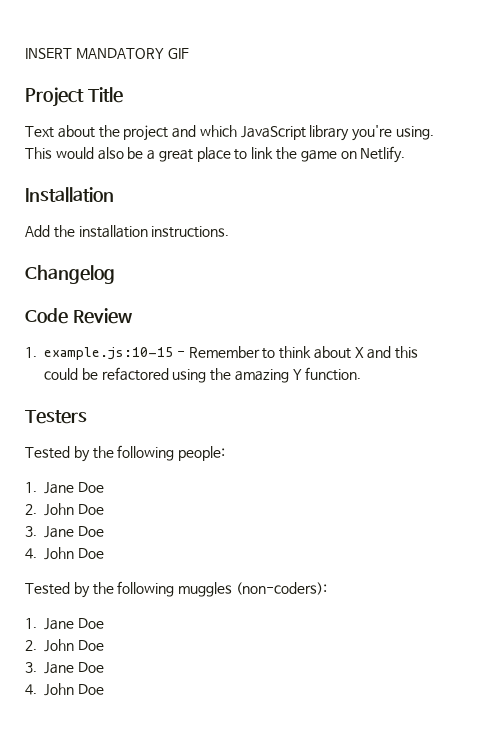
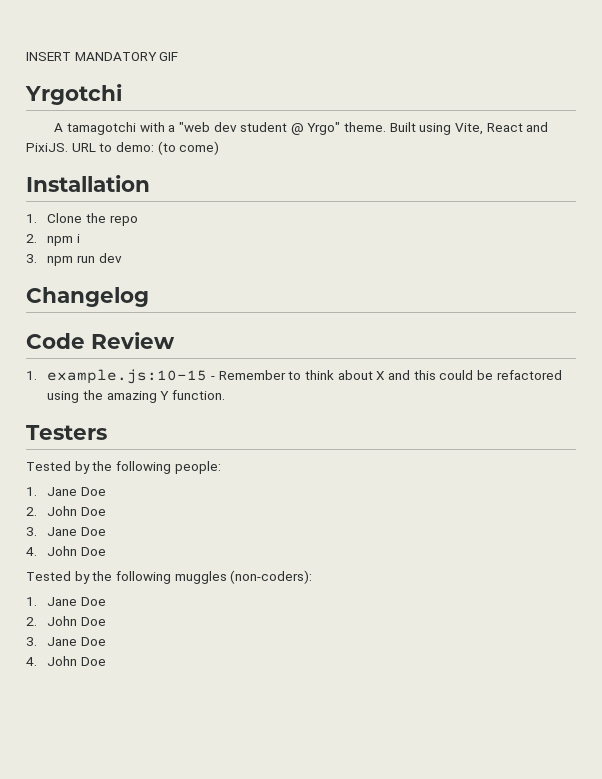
[25,87,123,107] [25,125,435,141] [25,146,406,163] [25,187,114,202] [25,225,230,238] Project Title // Text about the project and which JavaScript library you're using. This would also be a great place to link the game on Netlify. // Installation // Add the installation instructions. -> [25,84,122,105] [54,122,549,135] [26,141,220,155] [26,175,150,192] [26,213,138,226] [26,234,81,246] [26,253,122,266] Yrgotchi // A tamagotchi with a "web dev student @ Yrgo" theme. Built using Vite, React and PixiJS. URL to demo: (to come) // Installation // 1. Clone the repo // 2. npm i // 3. npm run dev

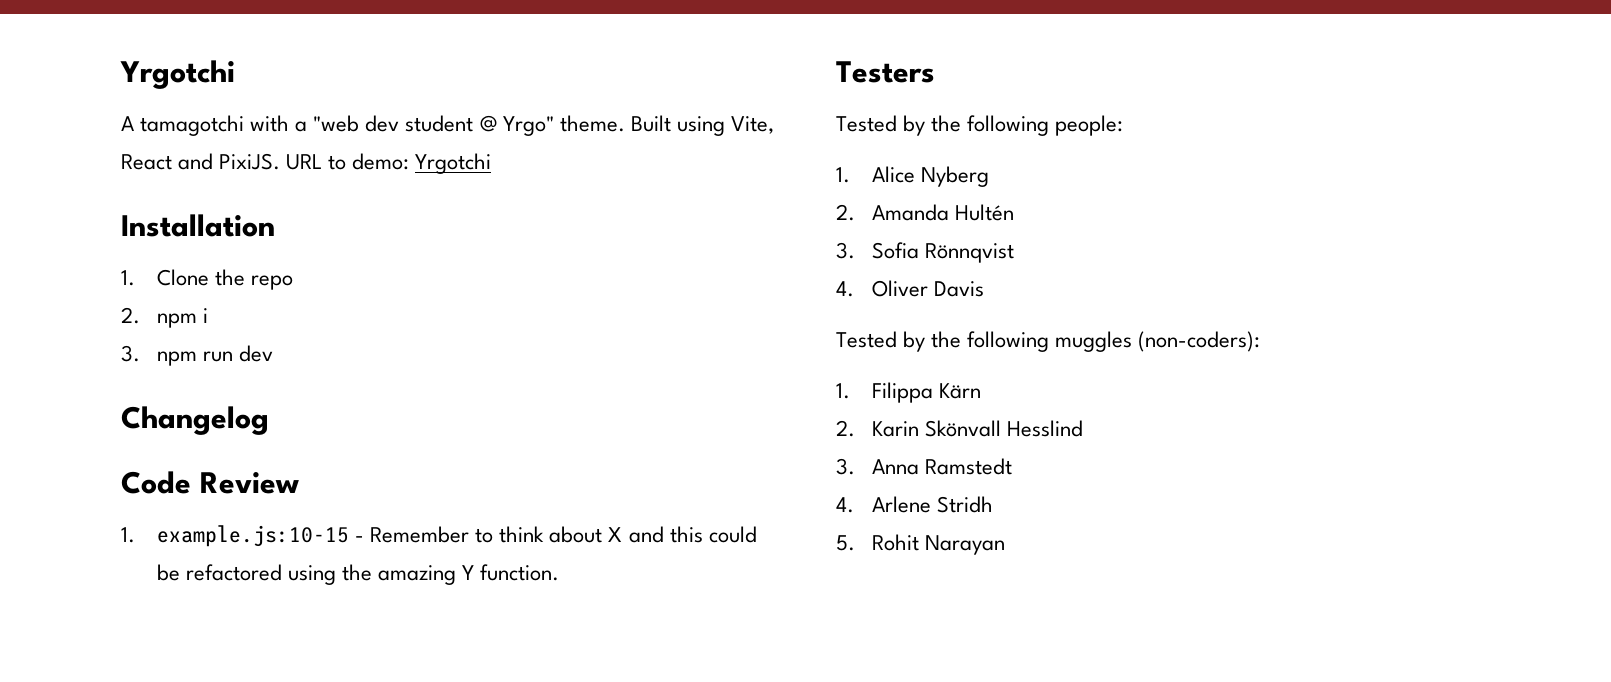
[26,52,179,61] INSERT MANDATORY GIF // -> (120, 74) none
[157,141,220,155] (to come) -> [415,153,492,174] Yrgotchi
[47,487,107,496] [26,506,107,516] [26,527,107,536] [26,546,107,556] Jane Doe // 2. John Doe // 3. Jane Doe // 4. John Doe -> [872,166,990,187] [836,204,1015,221] [836,242,1015,263] [836,280,985,297] Alice Nyberg // 2. Amanda Hultén // 3. Sofia Rönnqvist // 4. Oliver Davis
[47,597,107,606] [26,616,107,626] [26,637,107,646] [26,656,107,666] Jane Doe // 2. John Doe // 3. Jane Doe // 4. John Doe -> [872,382,982,403] [836,420,1084,437] [836,458,1013,475] [836,496,994,513] [836,534,1006,555] Filippa Kärn // 2. Karin Skönvall Hesslind // 3. Anna Ramstedt // 4. Arlene Stridh // 5. Rohit Narayan

